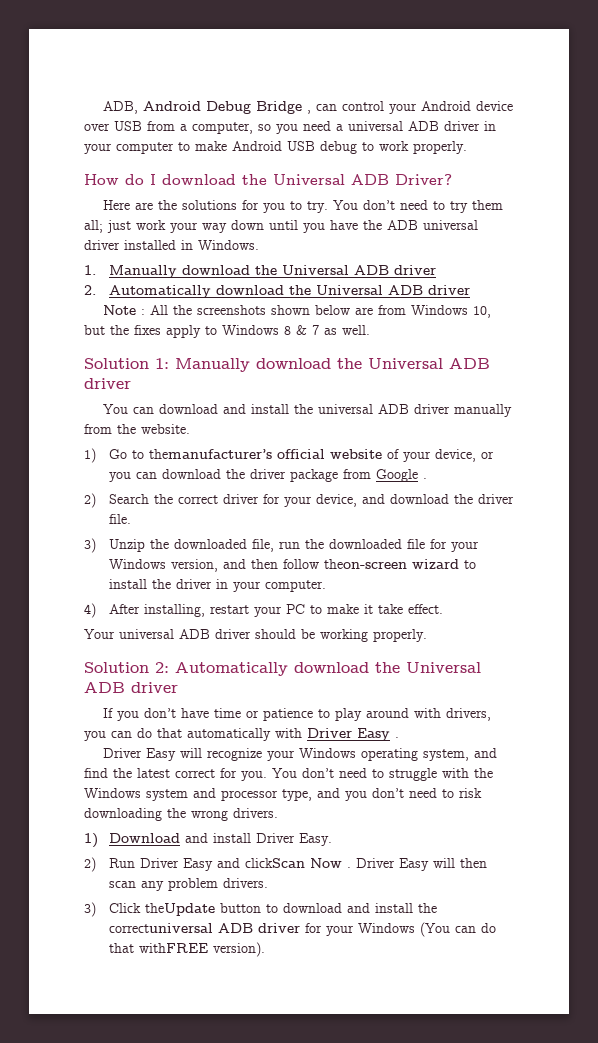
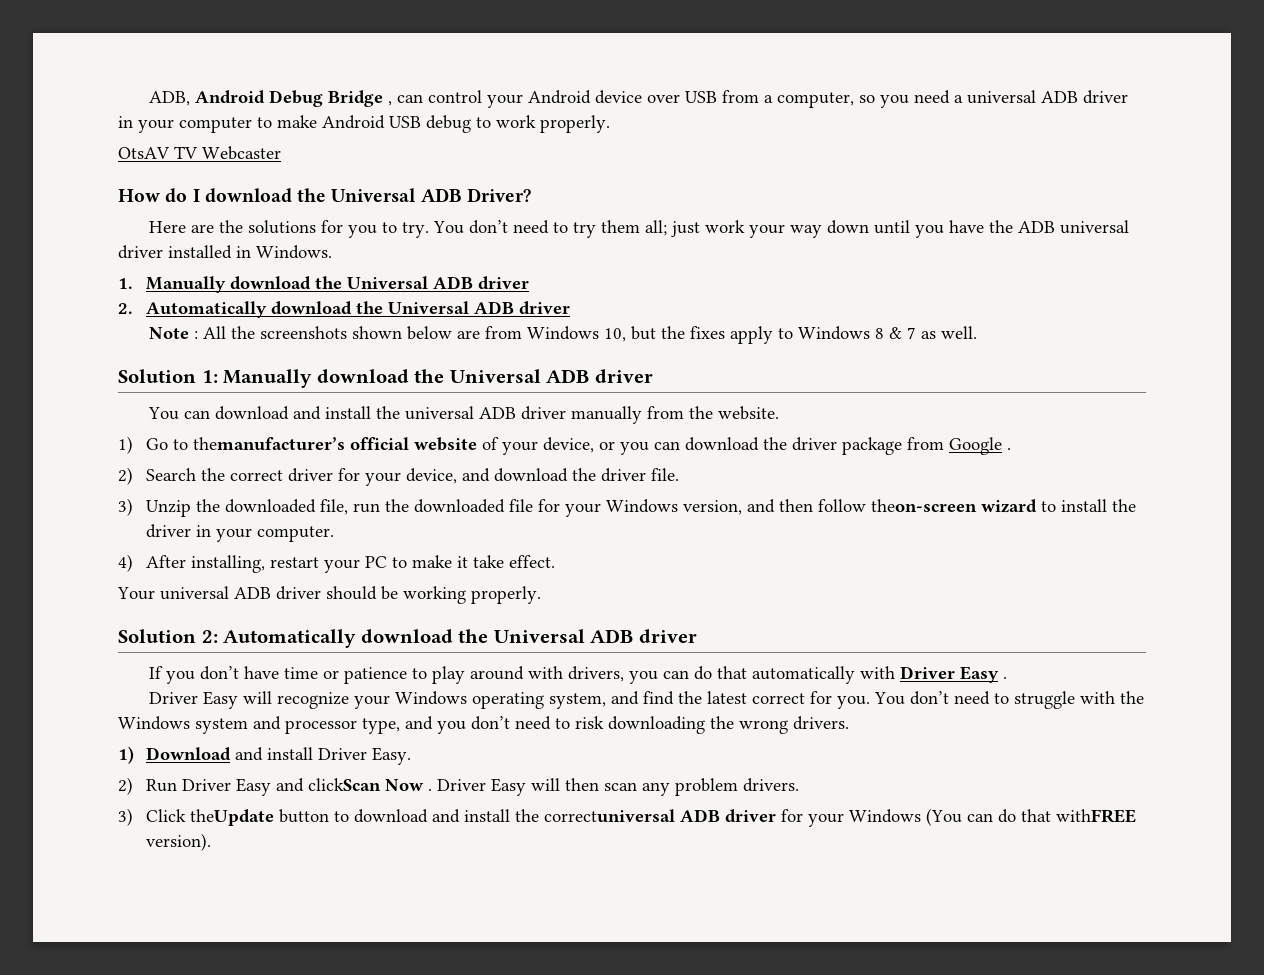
(467, 147) none -> [118,146,281,160] // OtsAV TV Webcaster

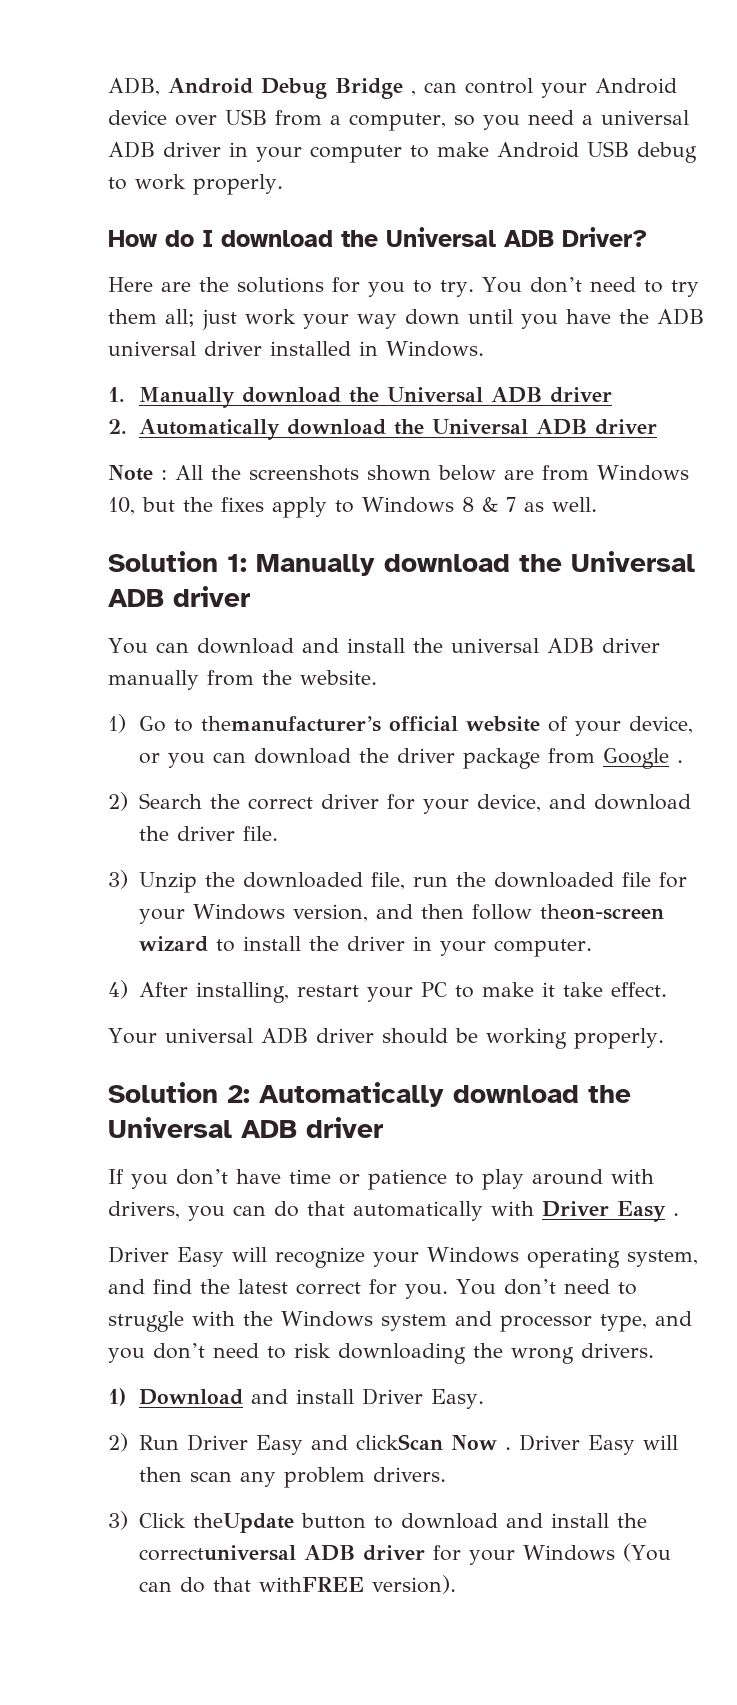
[118,146,281,160] // OtsAV TV Webcaster -> (283, 184) none

